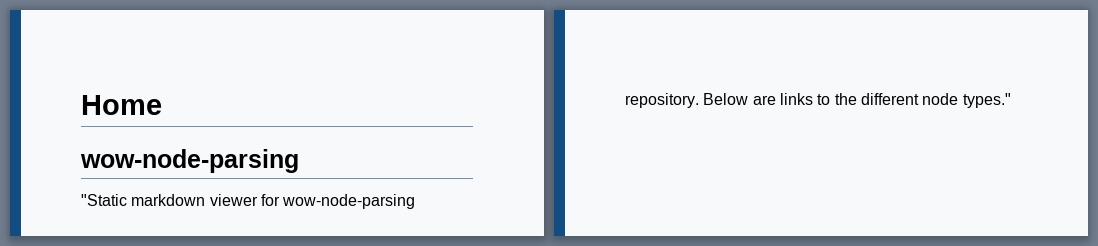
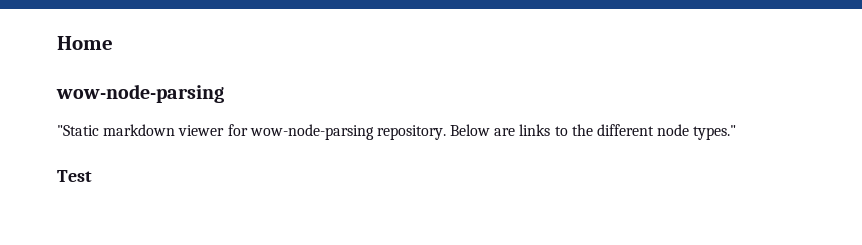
(1011, 100) none -> [57,170,92,182] // Test

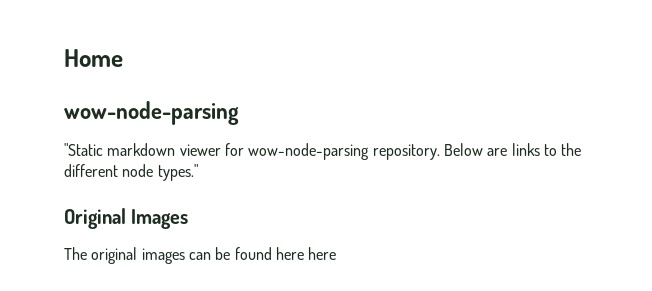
[57,170,92,182] Test -> [64,208,189,229] [64,247,337,264] Original Images // The original images can be found here here

